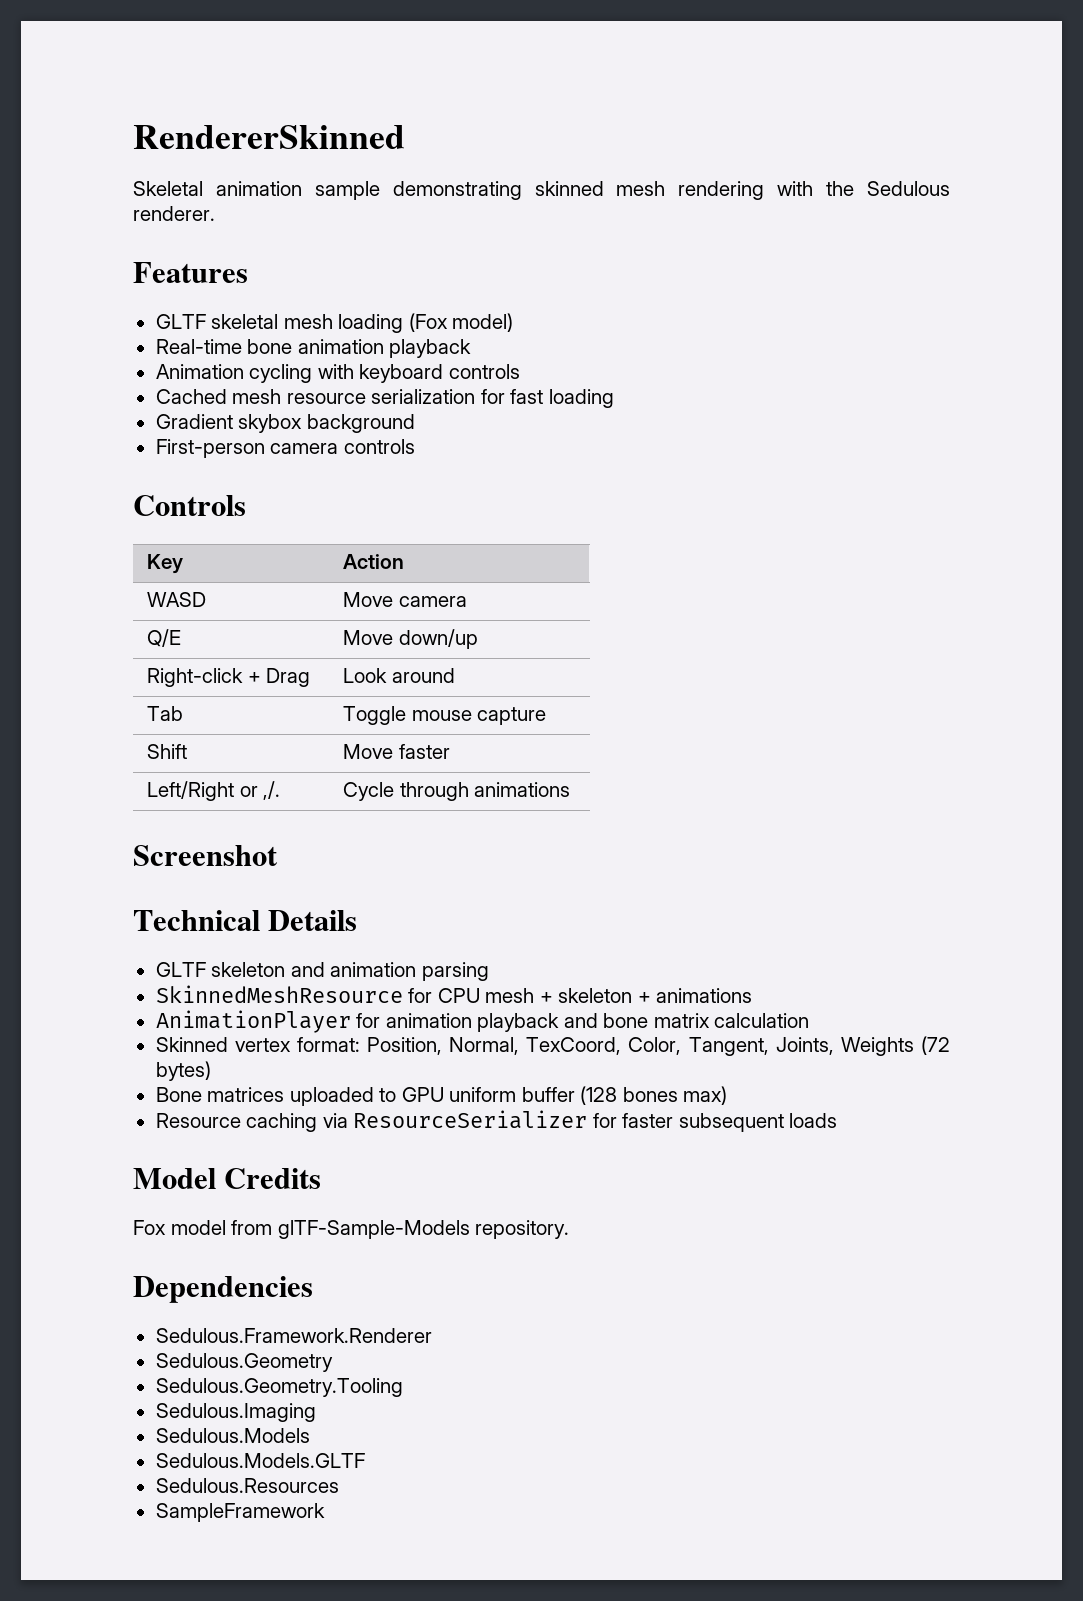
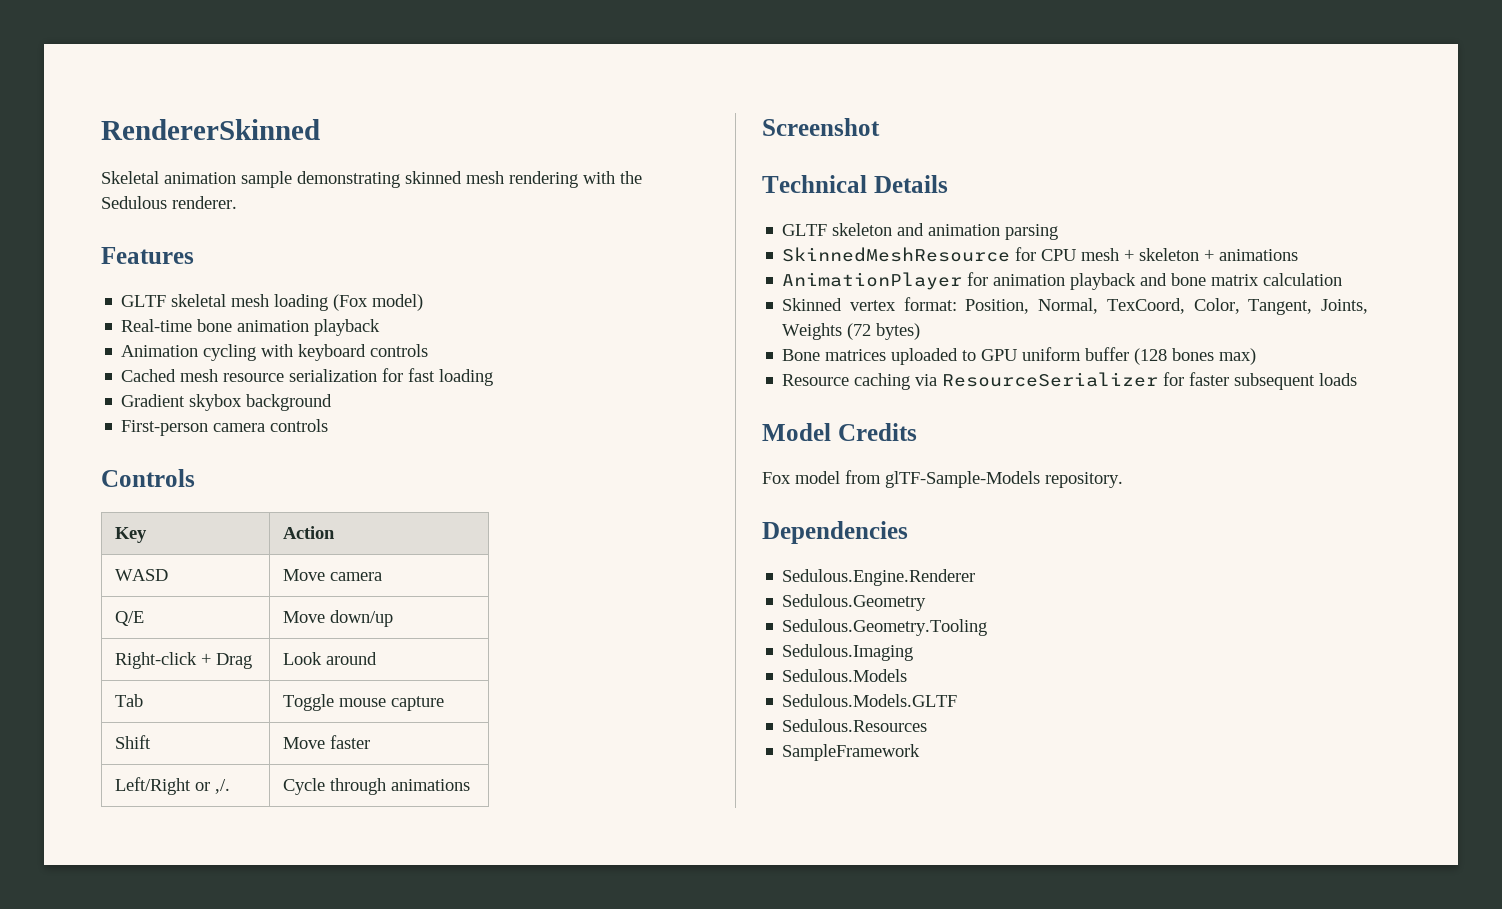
[155,1328,432,1343] Sedulous.Framework.Renderer -> [782,569,976,586] Sedulous.Engine.Renderer

